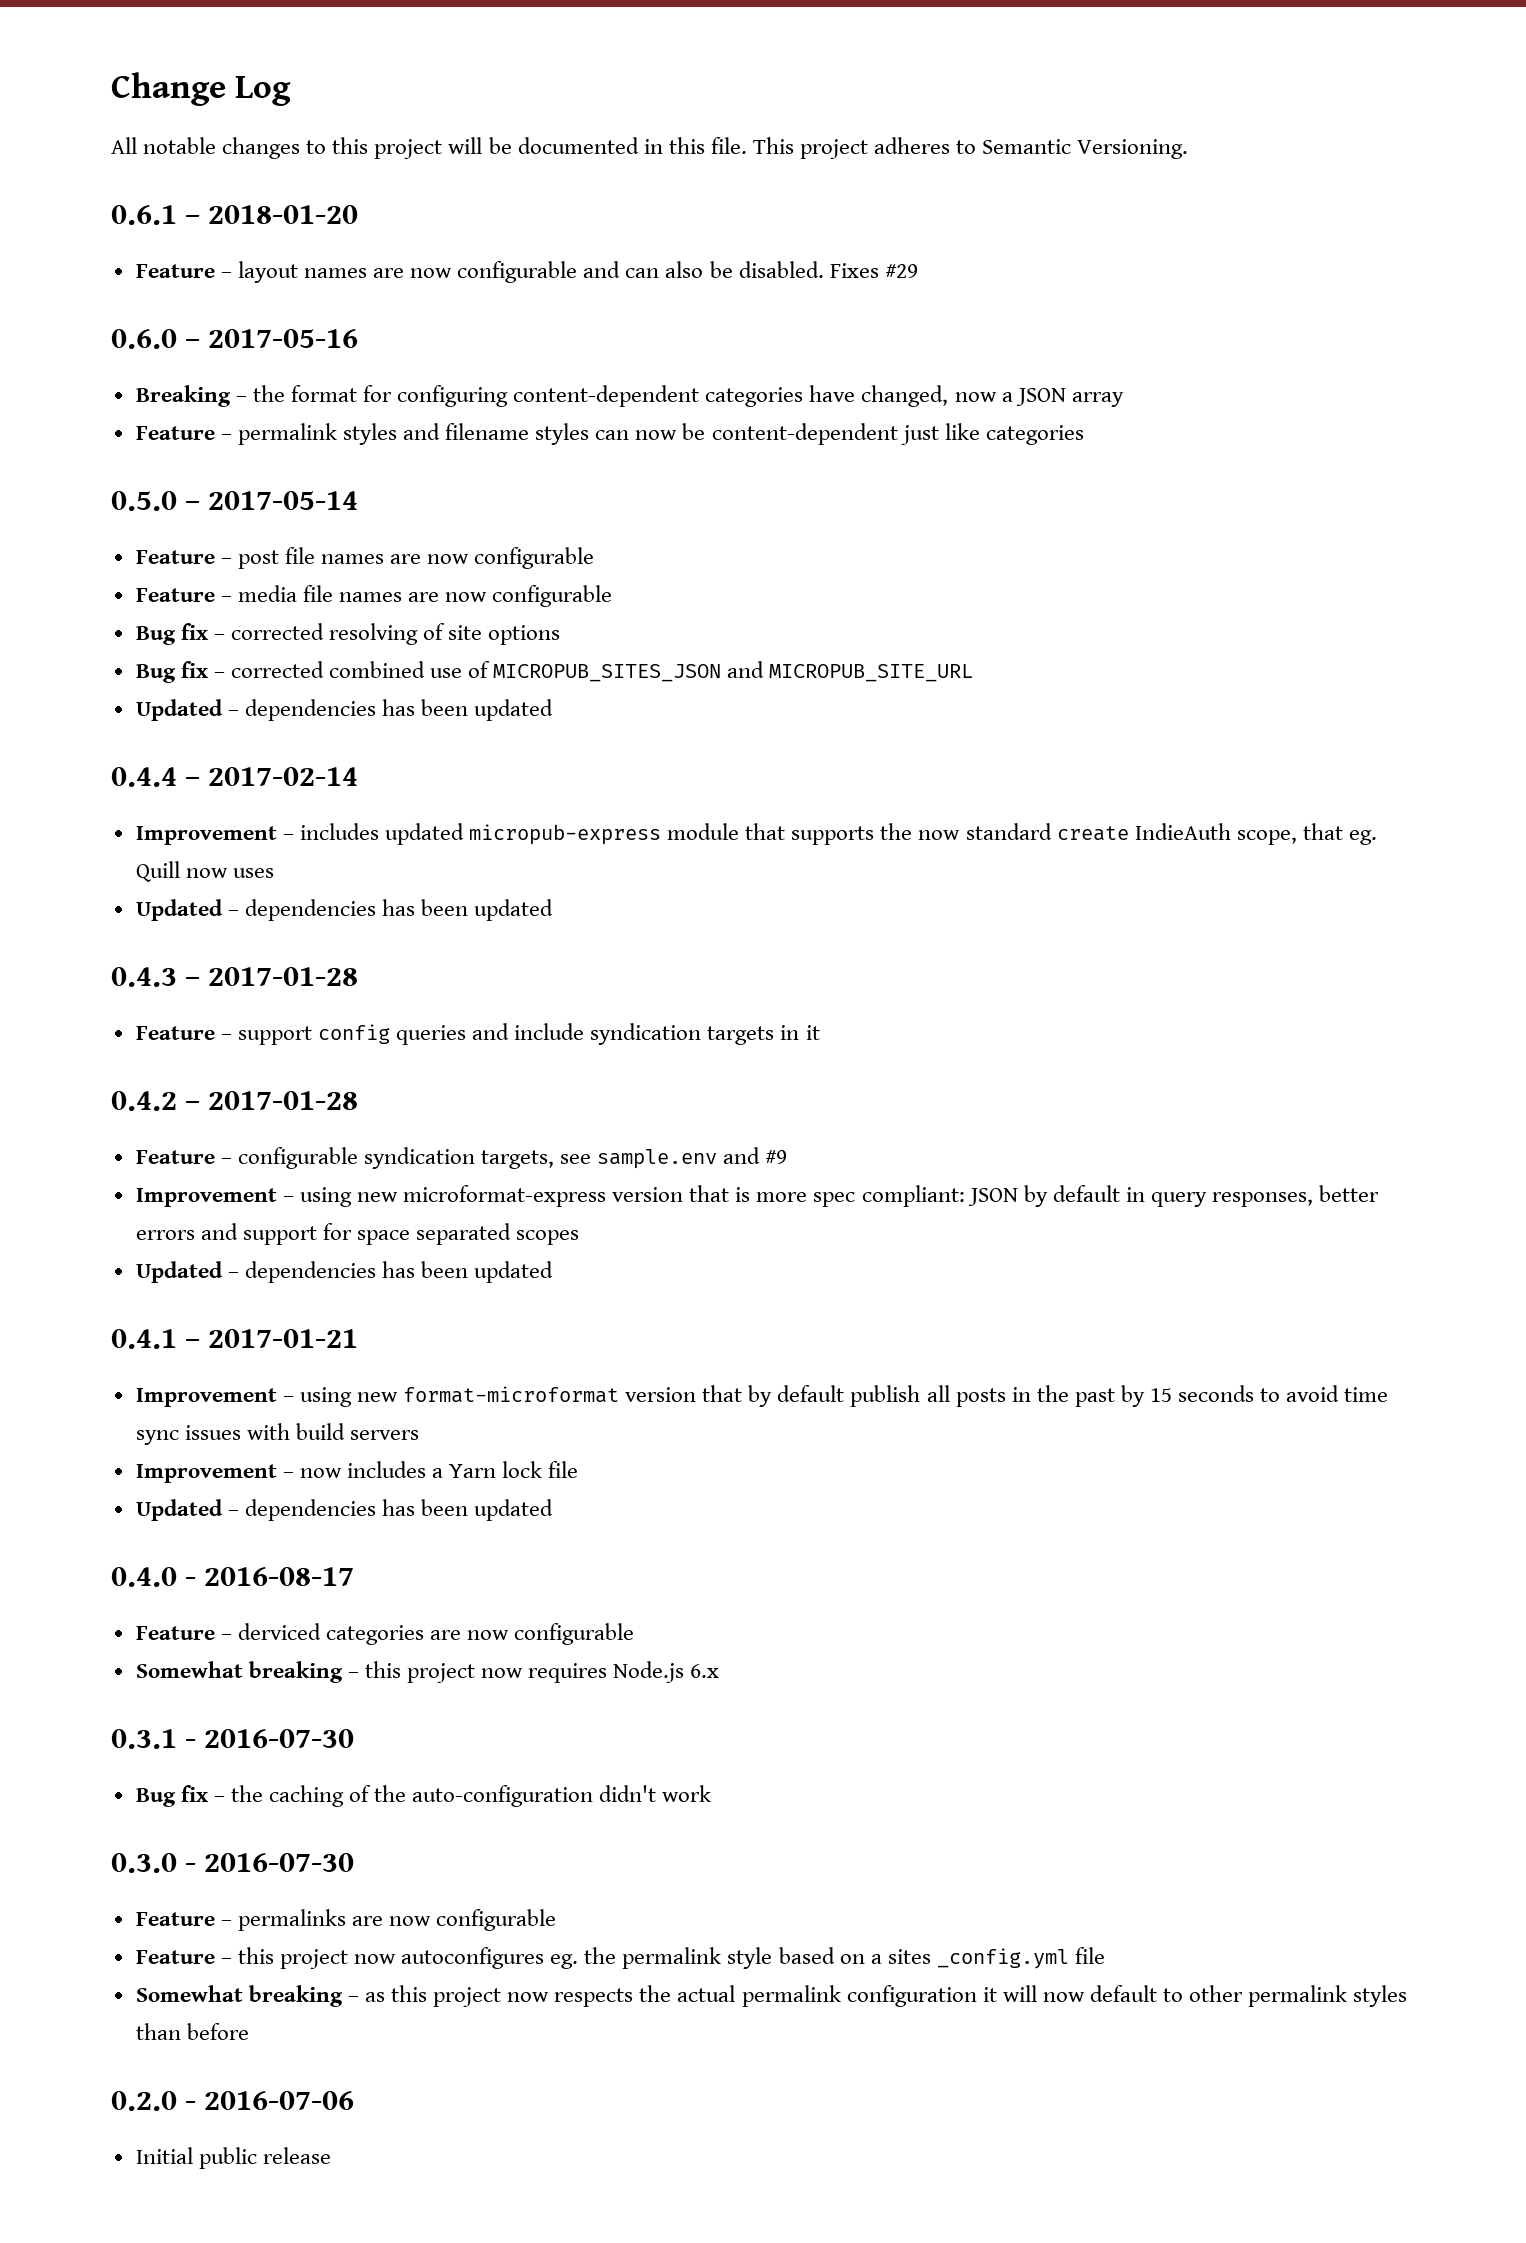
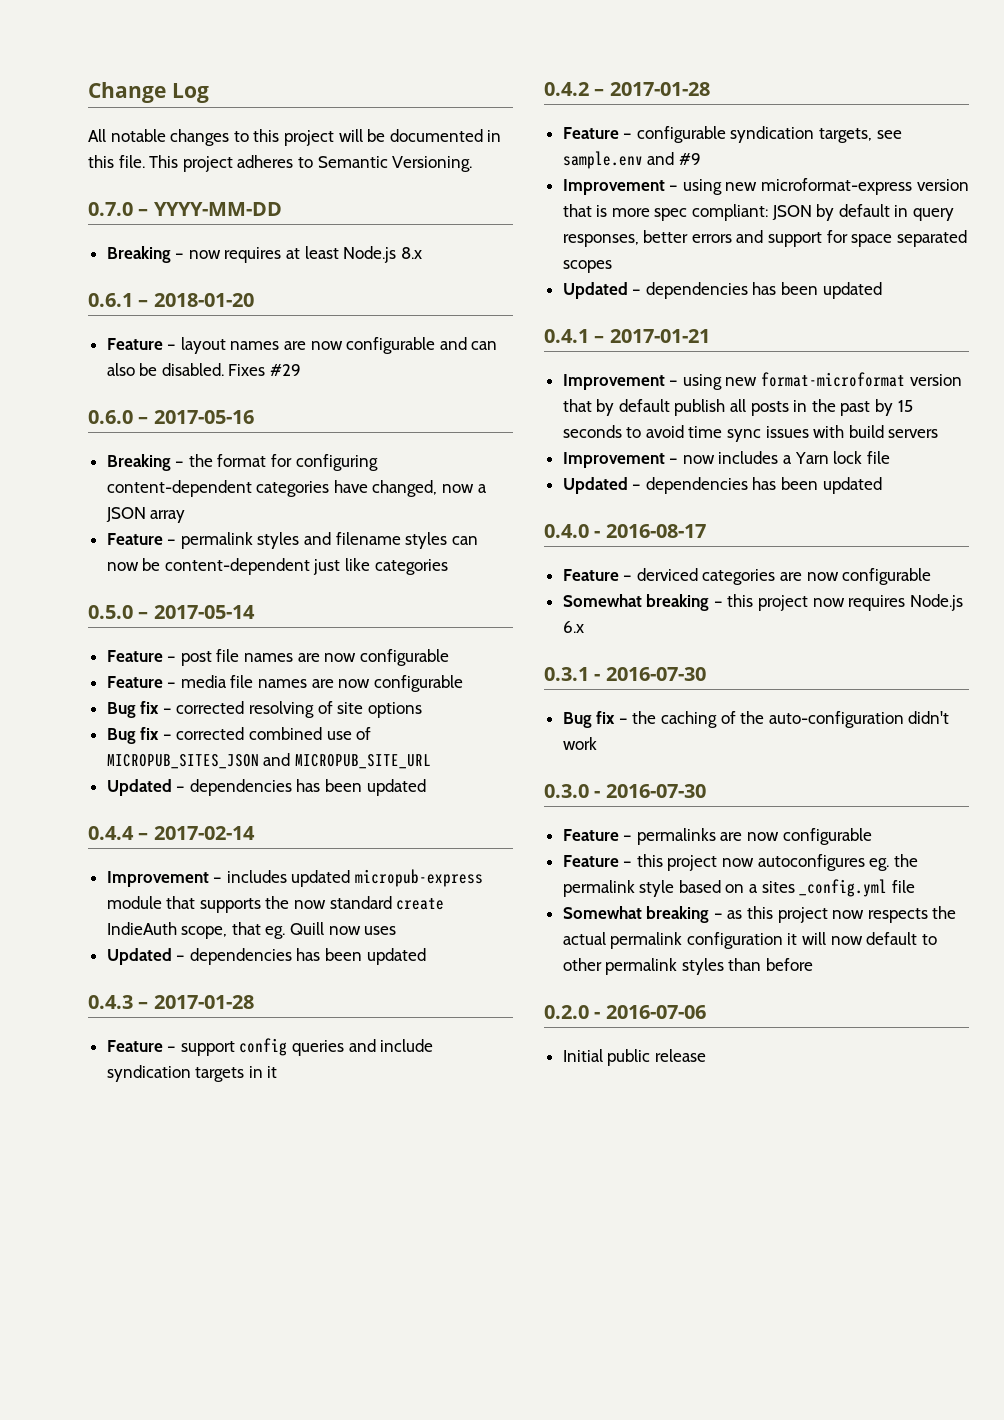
(1189, 149) none -> [88,202,282,216] [106,246,422,263] // 0.7.0 – YYYY-MM-DD // Breaking – now requires at least Node.js 8.x

